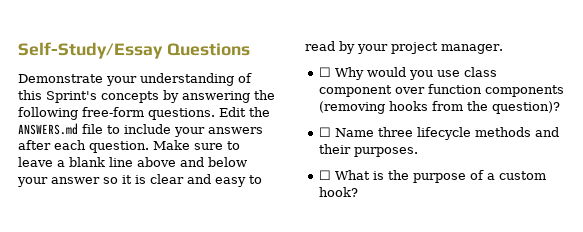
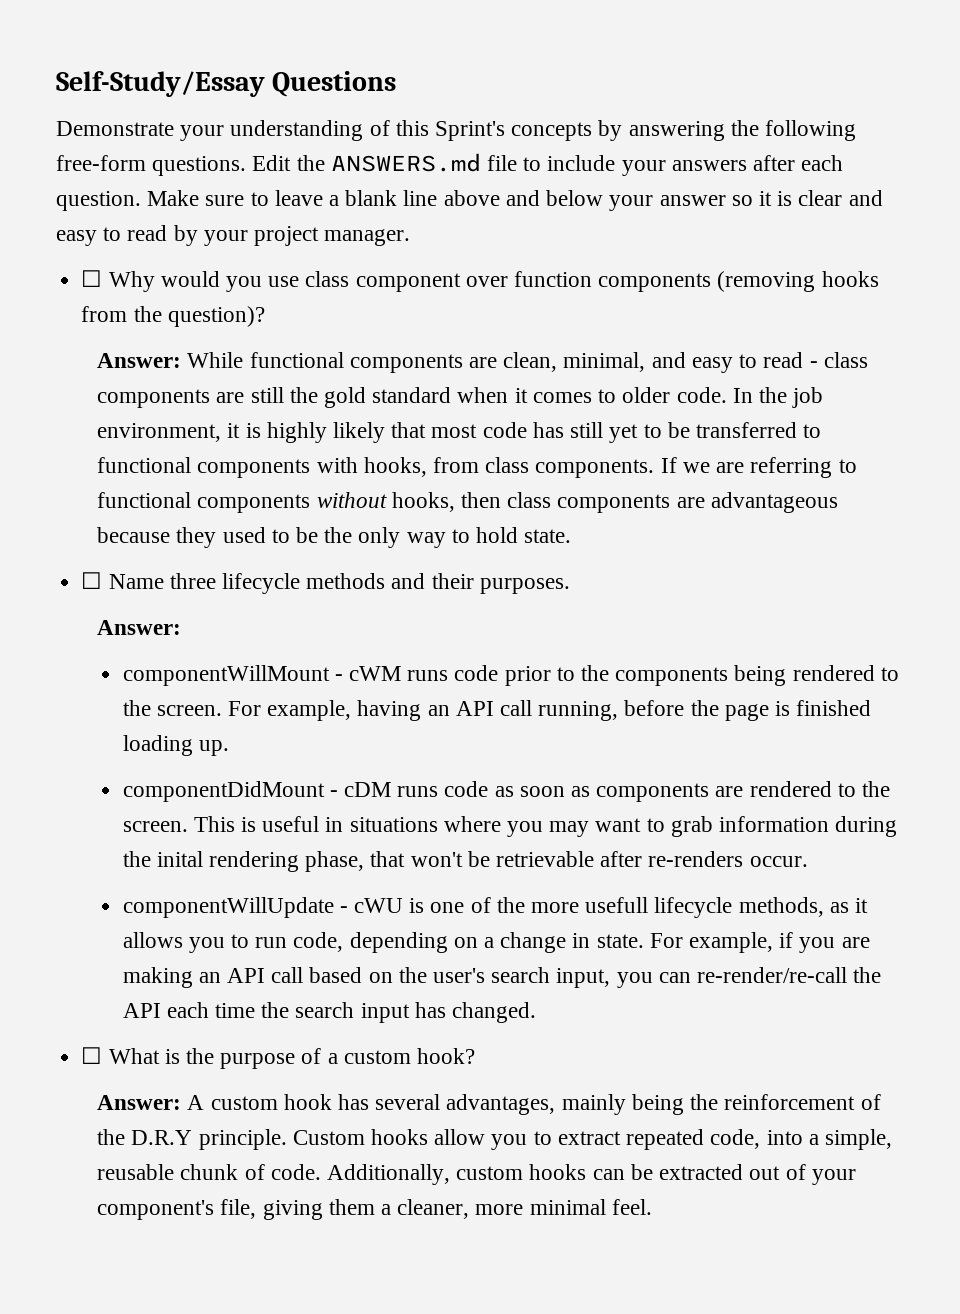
(560, 107) none -> [97,352,868,373] [97,387,824,408] [97,422,822,443] [97,457,857,478] [97,492,838,513] [97,527,572,548] // Answer: While functional components are clean, minimal, and easy to read - class components are still the gold standard when it comes to older code. In the job environment, it is highly likely that most code has still yet to be transferred to functional components with hooks, from class components. If we are referring to functional components without hooks, then class components are advantageous because they used to be the only way to hold state.
(418, 152) none -> [97,620,182,635] [122,665,899,686] [122,700,872,721] [122,735,229,756] [122,781,891,802] [122,816,898,837] [122,851,808,872] [122,897,869,918] [122,932,870,953] [122,967,882,988] [122,1002,536,1023] // Answer: // componentWillMount - cWM runs code prior to the components being rendered to the screen. For example, having an API call running, before the page is finished loading up. // componentDidMount - cDM runs code as soon as components are rendered to the screen. This is useful in situations where you may want to grab information during the inital rendering phase, that won't be retrievable after re-renders occur. // componentWillUpdate - cWU is one of the more usefull lifecycle methods, as it allows you to run code, depending on a change in state. For example, if you are making an API call based on the user's search input, you can re-render/re-call the API each time the search input has changed.
(358, 192) none -> [97,1094,881,1115] [97,1129,892,1150] [97,1164,856,1185] [97,1199,652,1220] // Answer: A custom hook has several advantages, mainly being the reinforcement of the D.R.Y principle. Custom hooks allow you to extract repeated code, into a simple, reusable chunk of code. Additionally, custom hooks can be extracted out of your component's file, giving them a cleaner, more minimal feel.

